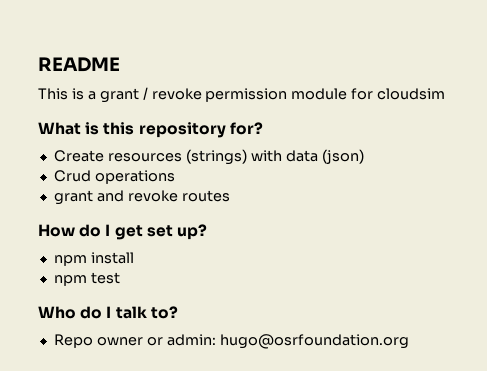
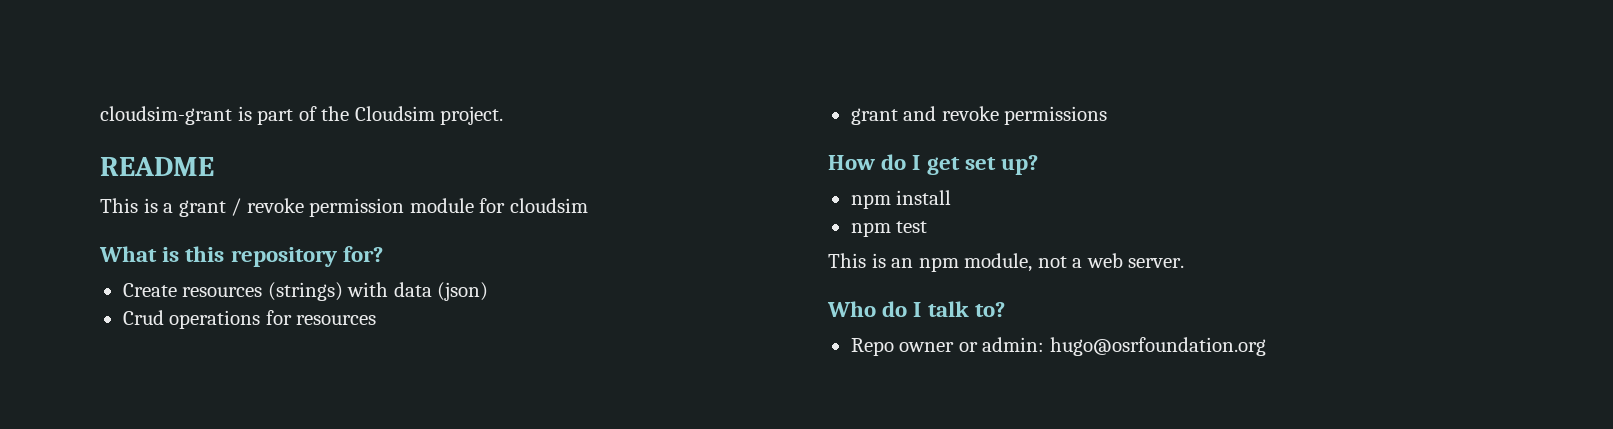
(38, 64) none -> [100,106,504,125] cloudsim-grant is part of the Cloudsim project. //
(175, 177) none -> [265,310,377,325] for resources
[181,190,230,202] routes -> [1004,106,1108,125] permissions
(120, 278) none -> [828,253,1185,272] // This is an npm module, not a web server.

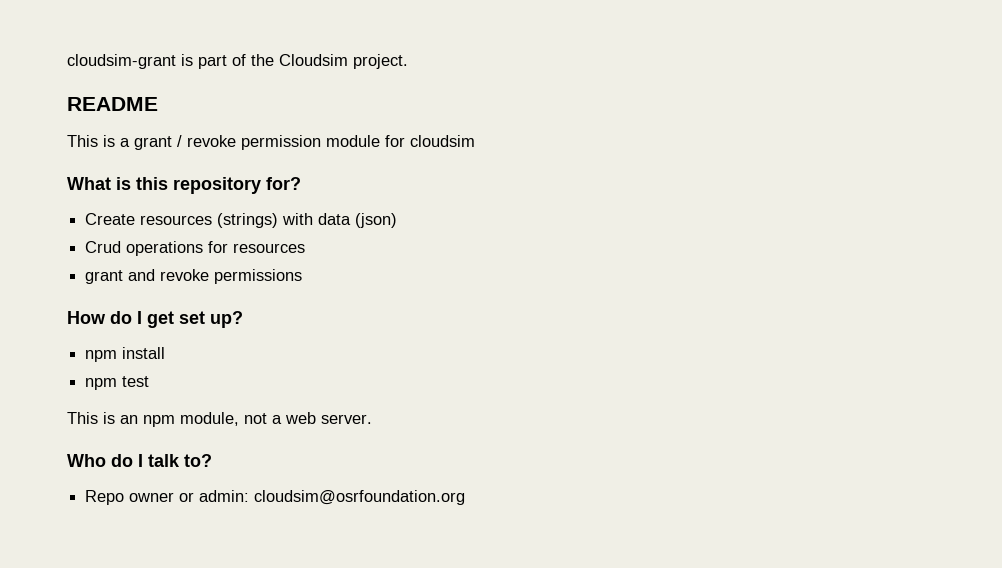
[1049,337,1266,356] hugo@osrfoundation.org -> [254,490,466,505] cloudsim@osrfoundation.org

